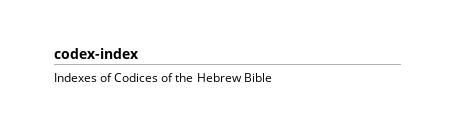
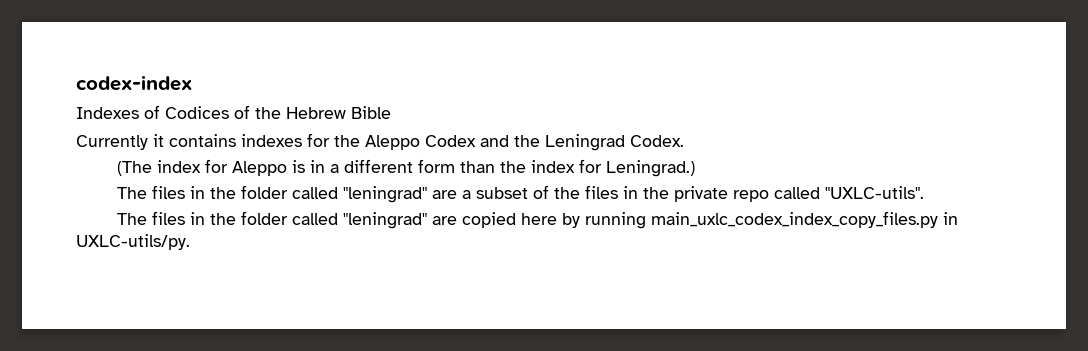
(272, 77) none -> [76,133,684,151] [116,159,695,177] [116,185,924,203] [116,211,958,229] [76,234,190,250] // Currently it contains indexes for the Aleppo Codex and the Leningrad Codex. // (The index for Aleppo is in a different form than the index for Leningrad.) // The files in the folder called "leningrad" are a subset of the files in the private repo called "UXLC-utils". // The files in the folder called "leningrad" are copied here by running main_uxlc_codex_index_copy_files.py in UXLC-utils/py.

